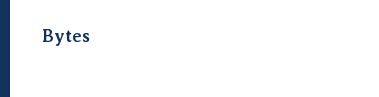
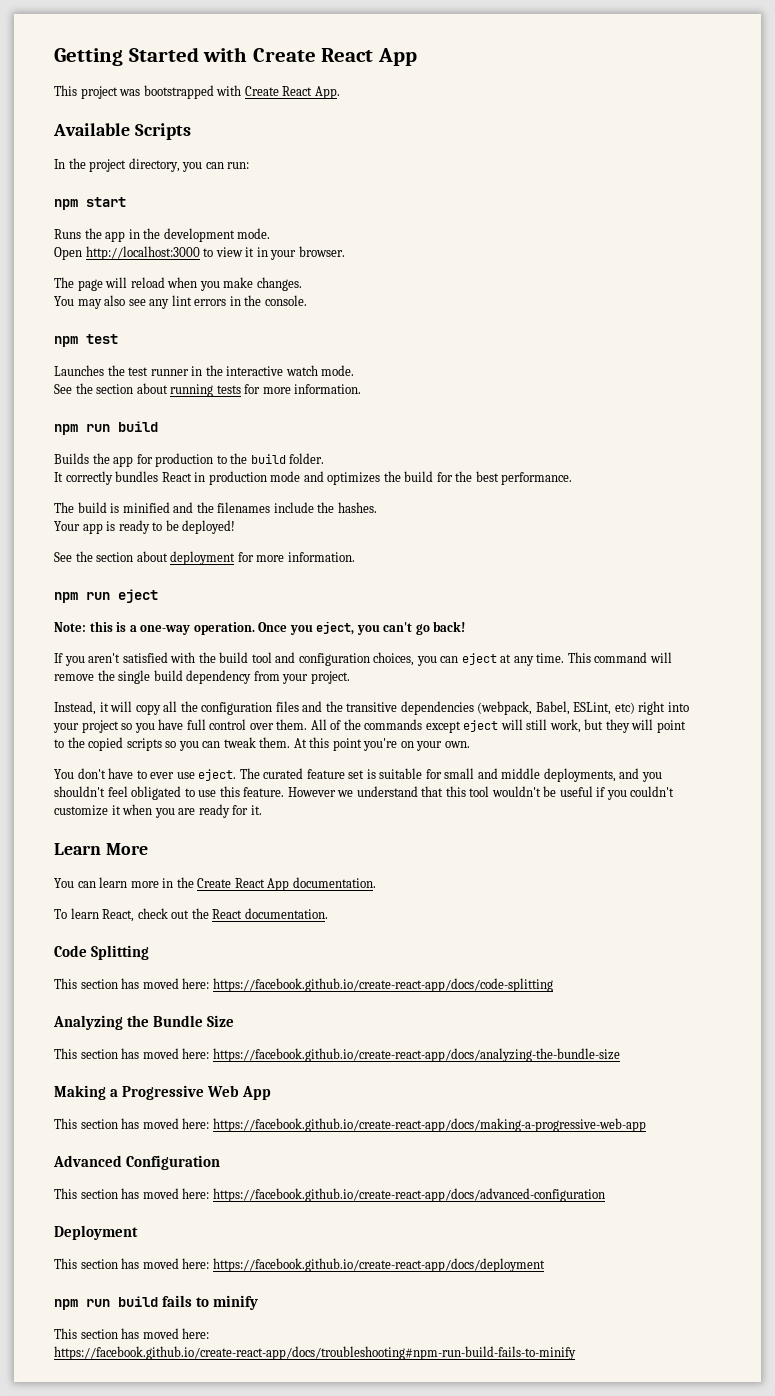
[42,29,90,46] Bytes -> [54,47,417,66] [54,85,340,99] [53,123,191,140] [54,158,250,172] [54,197,126,210] [54,228,271,242] [54,246,345,260] [54,277,302,291] [54,295,307,309] [54,334,118,347] [54,365,355,376] [54,383,362,397] [54,421,158,435] [54,453,325,467] [54,471,573,485] [54,502,377,513] [54,520,236,534] [54,551,355,565] [54,589,158,603] [54,621,466,635] [54,652,672,666] [54,670,350,684] [54,701,689,715] [53,719,686,733] [54,737,470,751] [54,768,662,782] [54,786,675,800] [54,804,262,818] [54,843,148,855] [54,877,376,891] [54,908,328,922] [54,945,150,960] [54,978,553,992] [53,1015,235,1030] [54,1048,620,1062] [54,1085,272,1100] [54,1118,646,1132] [53,1155,221,1170] [54,1188,605,1202] [54,1225,138,1240] [54,1258,545,1272] [54,1295,259,1310] [54,1328,210,1339] [54,1346,576,1360] Getting Started with Create React App // This project was bootstrapped with Create React App. // Available Scripts // In the project directory, you can run: // npm start // Runs the app in the development mode. // Open http://localhost:3000 to view it in your browser. // The page will reload when you make changes. // You may also see any lint errors in the console. // npm test // Launches the test runner in the interactive watch mode. // See the section about running tests for more information. // npm run build // Builds the app for production to the build folder. // It correctly bundles React in production mode and optimizes the build for the best performance. // The build is minified and the filenames include the hashes. // Your app is ready to be deployed! // See the section about deployment for more information. // npm run eject // Note: this is a one-way operation. Once you eject, you can't go back! // If you aren't satisfied with the build tool and configuration choices, you can eject at any time. This command will remove the single build dependency from your project. // Instead, it will copy all the configuration files and the transitive dependencies (webpack, Babel, ESLint, etc) right into your project so you have full control over them. All of the commands except eject will still work, but they will point to the copied scripts so you can tweak them. At this point you're on your own. // You don't have to ever use eject. The curated feature set is suitable for small and middle deployments, and you shouldn't feel obligated to use this feature. However we understand that this tool wouldn't be useful if you couldn't customize it when you are ready for it. // Learn More // You can learn more in the Create React App documentation. // To learn React, check out the React documentation. // Code Splitting // This section has moved here: https://facebook.github.io/create-react-app/docs/code-splitting // Analyzing the Bundle Size // This section has moved here: https://facebook.github.io/create-react-app/docs/analyzing-the-bundle-size // Making a Progressive Web App // This section has moved here: https://facebook.github.io/create-react-app/docs/making-a-progressive-web-app // Advanced Configuration // This section has moved here: https://facebook.github.io/create-react-app/docs/advanced-configuration // Deployment // This section has moved here: https://facebook.github.io/create-react-app/docs/deployment // npm run build fails to minify // This section has moved here: https://facebook.github.io/create-react-app/docs/troubleshooting#npm-run-build-fails-to-minify

